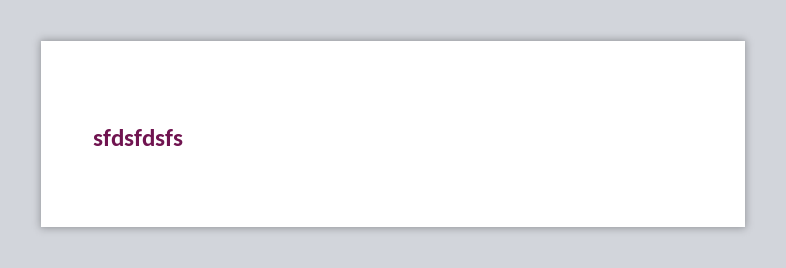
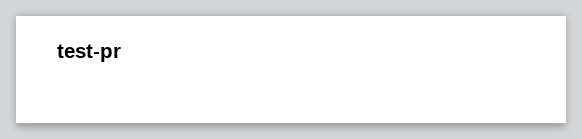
[93,129,183,146] sfdsfdsfs -> [57,44,121,62] test-pr

